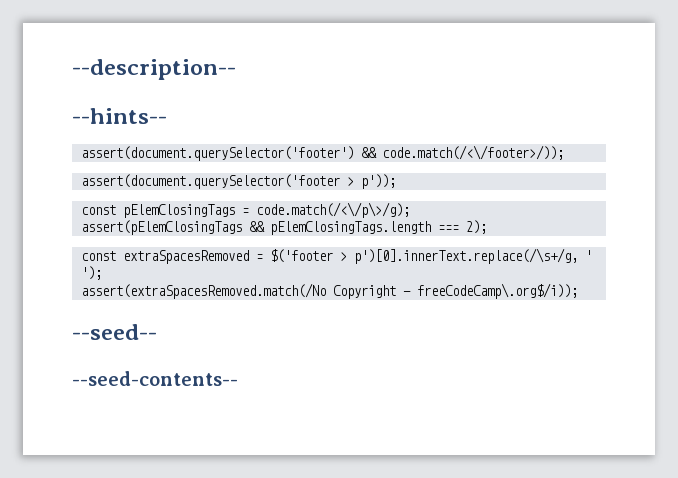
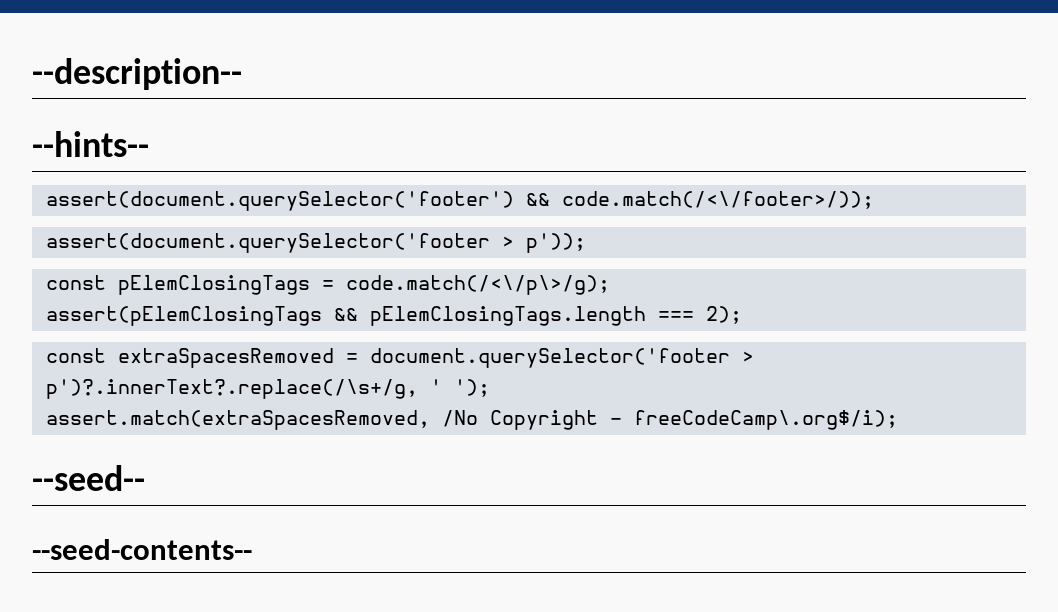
[270,248,578,264] $('footer > p')[0].innerText.replace(/\s+/g, -> [369,348,754,368] [45,379,418,399] document.querySelector('footer > p')?.innerText?.replace(/\s+/g,
[81,283,326,299] assert(extraSpacesRemoved.match(/No -> [45,410,478,430] assert.match(extraSpacesRemoved, /No
[417,283,578,299] freeCodeCamp\.org$/i)); -> [633,410,898,430] freeCodeCamp\.org$/i);

